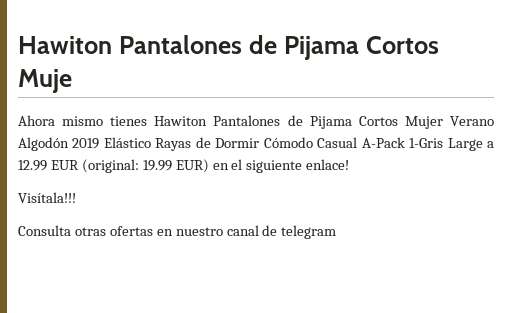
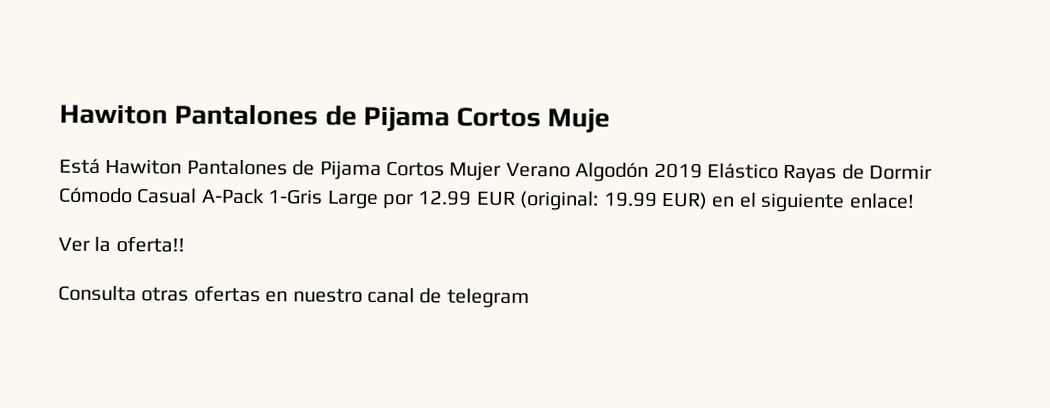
[18,115,148,126] Ahora mismo tienes -> [59,158,101,174] Está
[486,141,494,148] a -> [382,193,414,210] por
[18,192,76,203] Visítala!!! -> [58,236,185,253] Ver la oferta!!

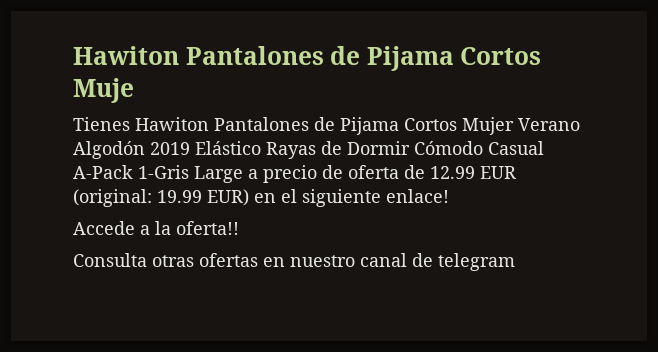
[59,158,101,174] Está -> [73,117,130,131] Tienes
[382,193,414,210] por -> [248,165,425,183] a precio de oferta de
[58,237,90,252] Ver -> [73,221,150,235] Accede a

